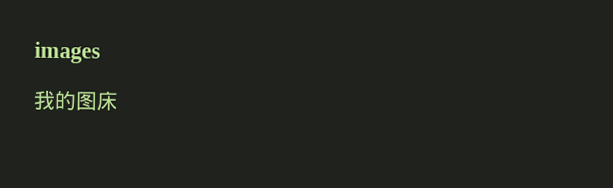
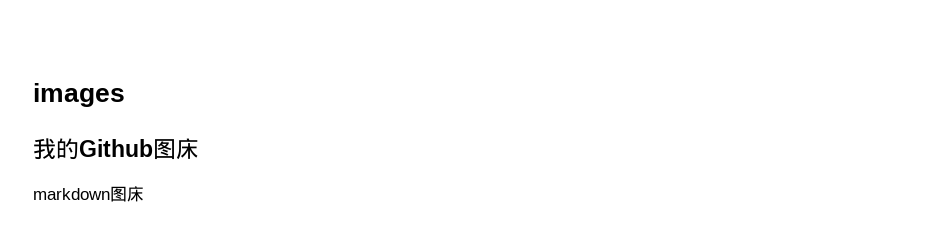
[75,90,119,111] 图床 -> [79,138,199,160] [33,186,144,202] Github图床 // markdown图床

